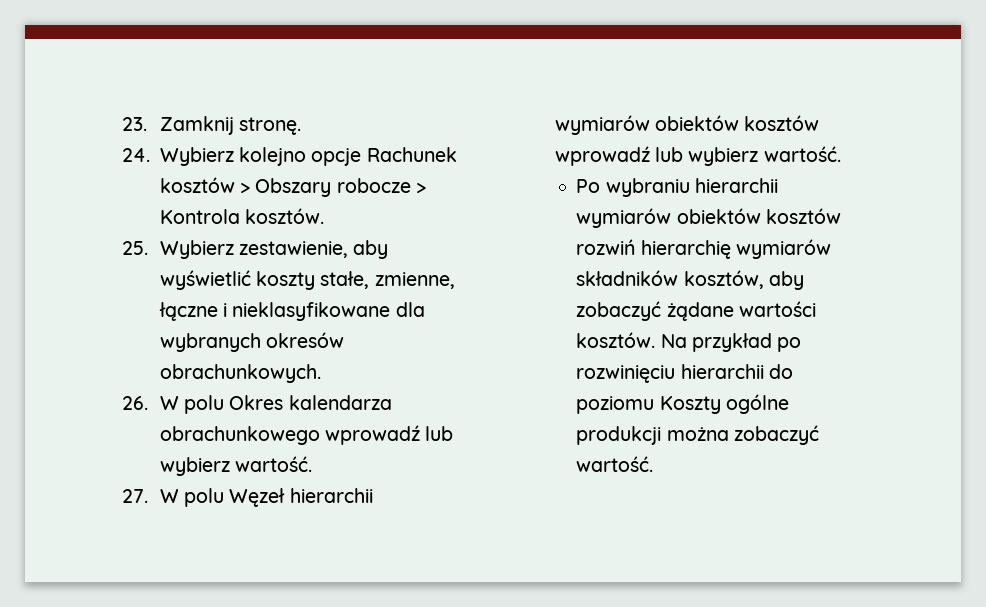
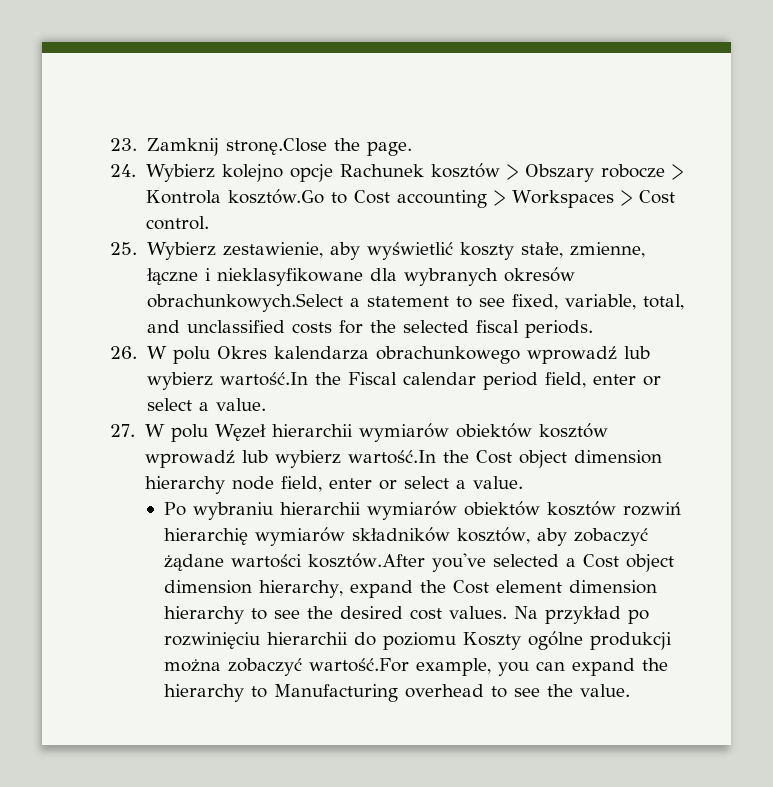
[239,117,302,135] stronę. -> [225,138,412,156] stronę.Close the page.
[245,208,325,224] kosztów. -> [227,189,676,208] [145,216,209,230] kosztów.Go to Cost accounting > Workspaces > Cost control.
[159,364,321,383] obrachunkowych. -> [146,293,684,312] [146,320,593,338] obrachunkowych.Select a statement to see fixed, variable, total, and unclassified costs for the selected fiscal periods.
[235,456,313,472] wartość. -> [219,372,661,390] [146,398,266,411] wartość.In the Fiscal calendar period field, enter or select a value.
[763,146,841,162] wartość. -> [347,450,662,468] [144,476,523,494] wartość.In the Cost object dimension hierarchy node field, enter or select a value.
[576,332,656,348] kosztów. -> [308,553,674,572] [164,580,657,598] [164,606,508,624] kosztów.After you've selected a Cost object dimension hierarchy, expand the Cost element dimension hierarchy to see the desired cost values.
[576,456,654,472] wartość. -> [309,658,669,676] [164,684,631,702] wartość.For example, you can expand the hierarchy to Manufacturing overhead to see the value.

